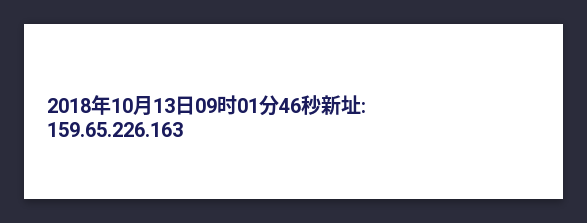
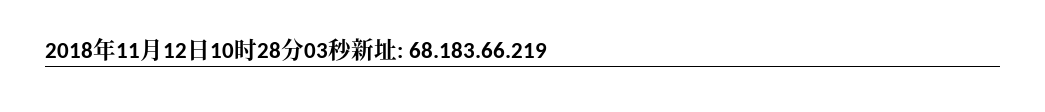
[111,95,301,116] 10月13日09时01分46 -> [116,38,328,62] 11月12日10时28分03
[47,122,183,137] 159.65.226.163 -> [409,42,548,58] 68.183.66.219

